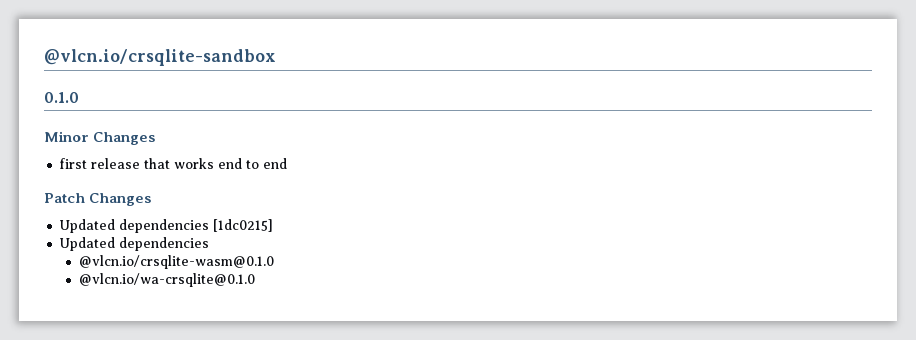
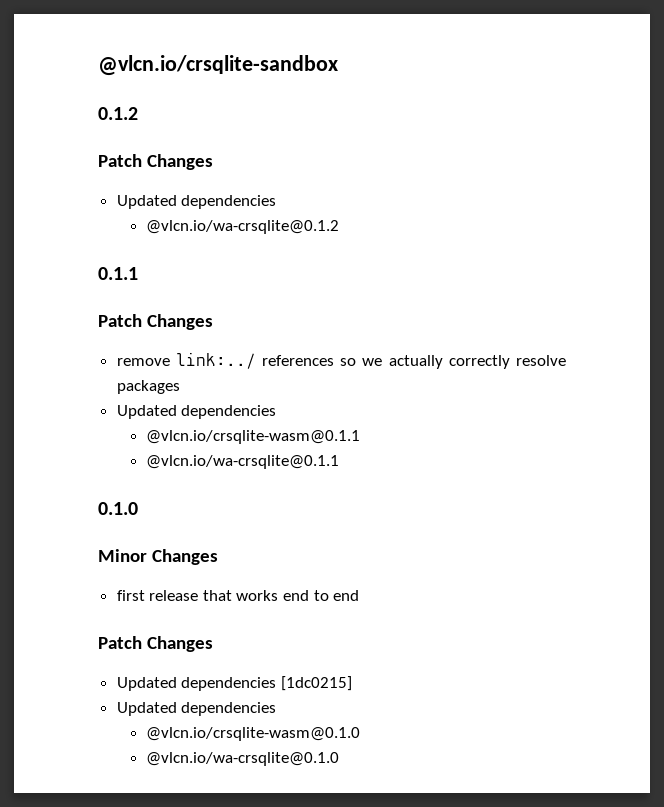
(276, 57) none -> [98,107,138,120] [98,154,213,170] [116,195,277,209] [145,220,339,234] [98,267,138,280] [98,314,213,330] [116,352,567,369] [116,380,180,394] [116,405,277,419] [145,430,360,444] [145,455,339,469] // 0.1.2 // Patch Changes // Updated dependencies // @vlcn.io/wa-crsqlite@0.1.2 // 0.1.1 // Patch Changes // remove link:../ references so we actually correctly resolve packages // Updated dependencies // @vlcn.io/crsqlite-wasm@0.1.1 // @vlcn.io/wa-crsqlite@0.1.1

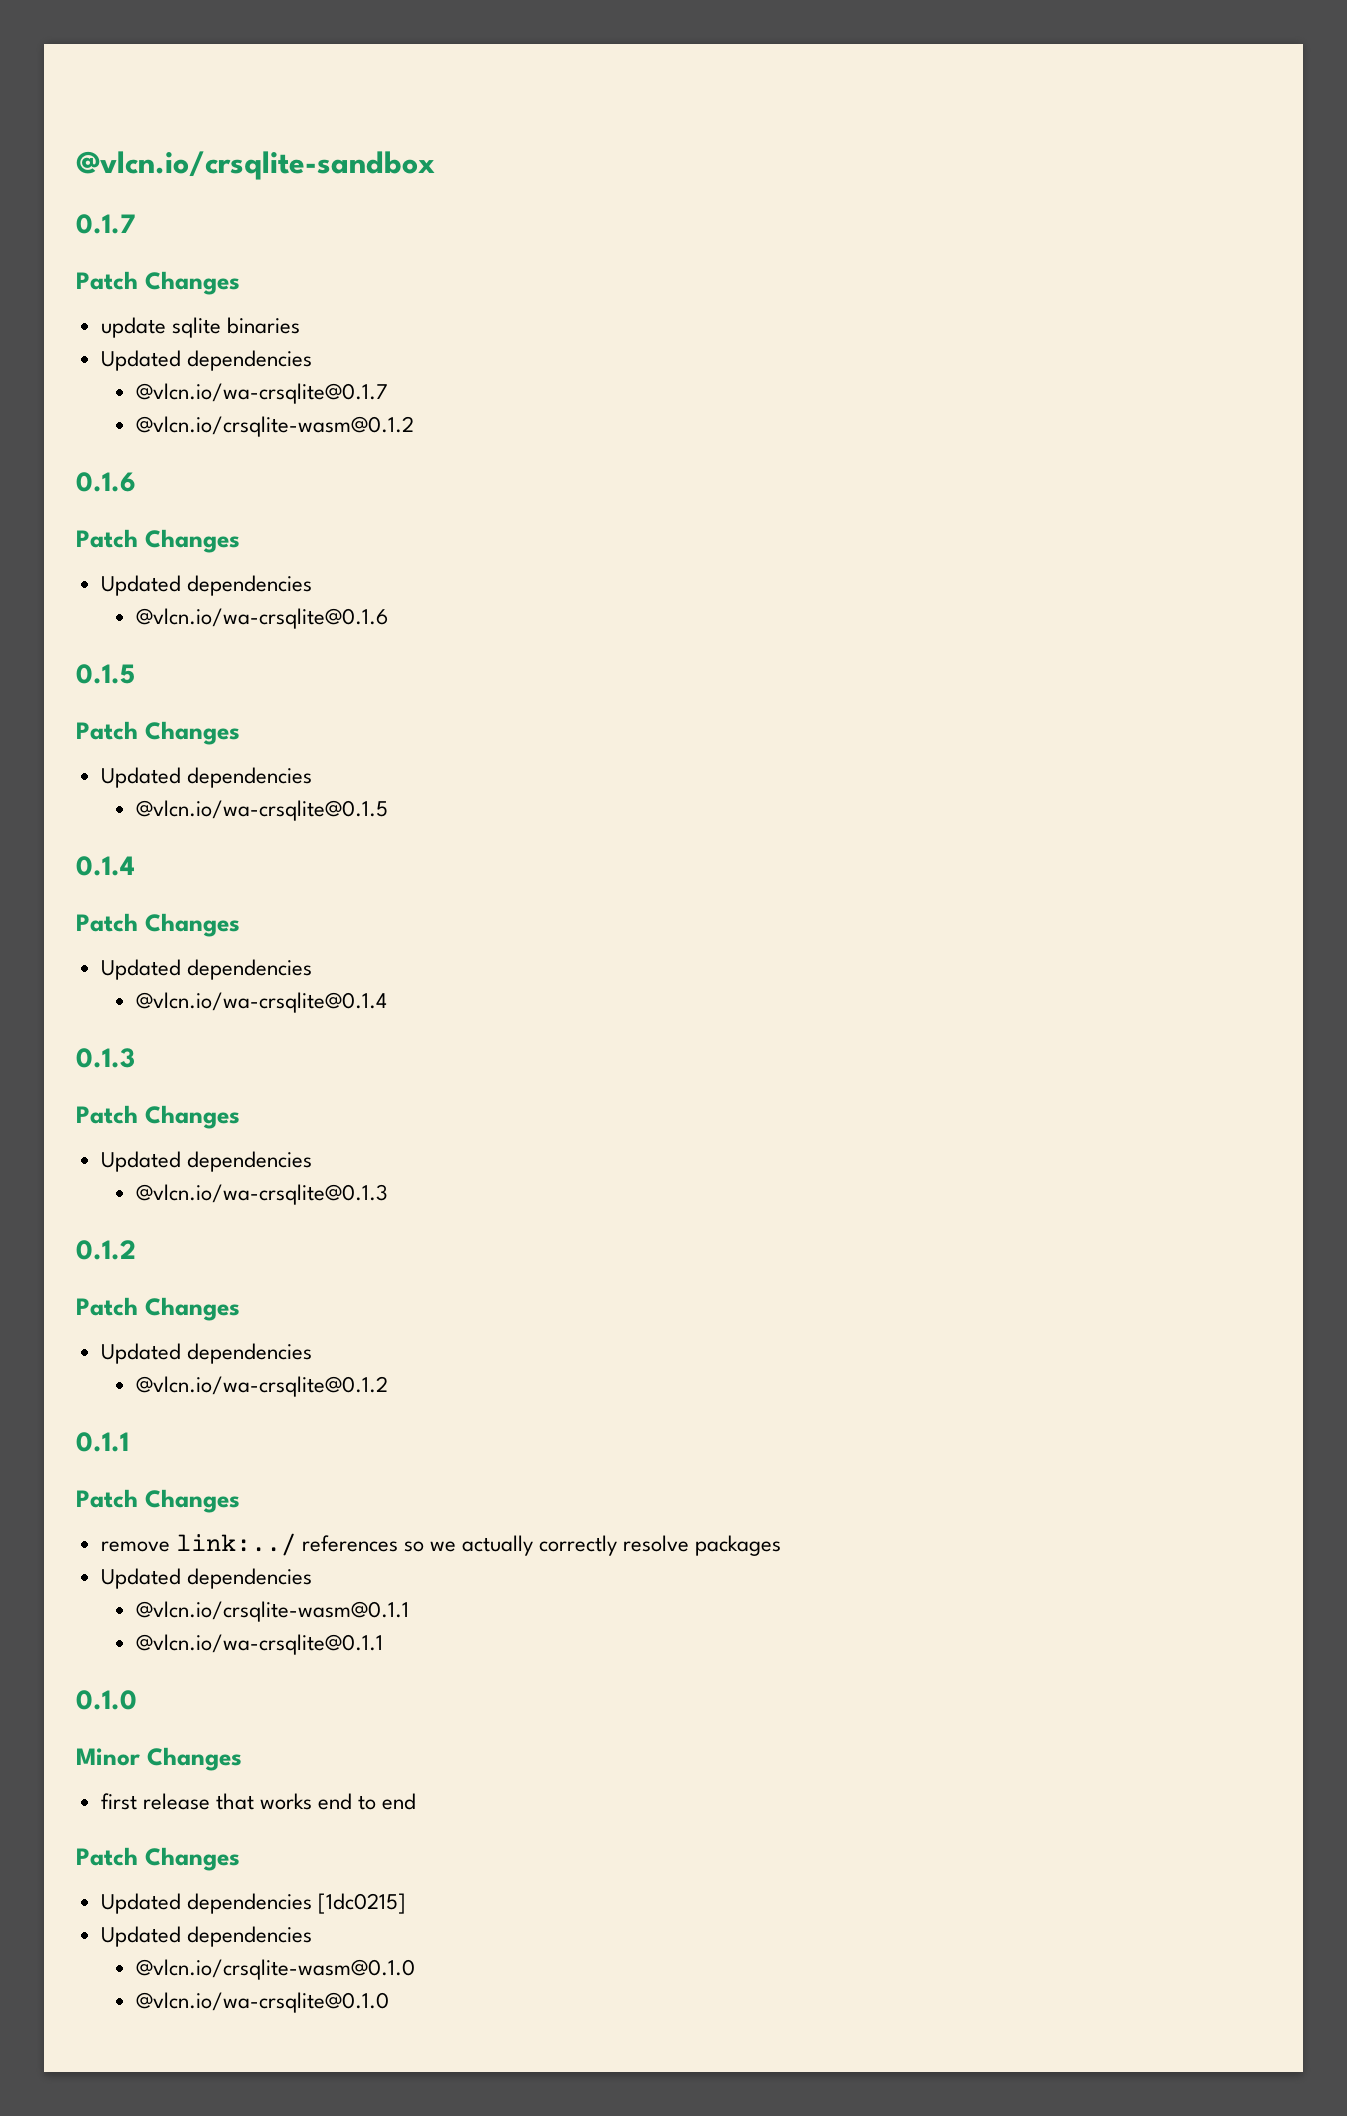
(338, 65) none -> [76,214,135,234] [76,271,240,295] [100,317,300,338] [100,350,312,371] [136,383,389,404] [136,416,415,437] [76,472,136,492] [76,529,240,553] [100,575,312,596] [136,608,389,629] [76,664,135,684] [76,721,240,745] [100,767,312,788] [136,800,389,821] [76,856,135,876] [76,913,240,937] [100,959,312,980] [136,992,388,1013] [76,1048,135,1068] [76,1105,240,1129] [100,1151,312,1172] [136,1184,389,1205] // 0.1.7 // Patch Changes // update sqlite binaries // Updated dependencies // @vlcn.io/wa-crsqlite@0.1.7 // @vlcn.io/crsqlite-wasm@0.1.2 // 0.1.6 // Patch Changes // Updated dependencies // @vlcn.io/wa-crsqlite@0.1.6 // 0.1.5 // Patch Changes // Updated dependencies // @vlcn.io/wa-crsqlite@0.1.5 // 0.1.4 // Patch Changes // Updated dependencies // @vlcn.io/wa-crsqlite@0.1.4 // 0.1.3 // Patch Changes // Updated dependencies // @vlcn.io/wa-crsqlite@0.1.3

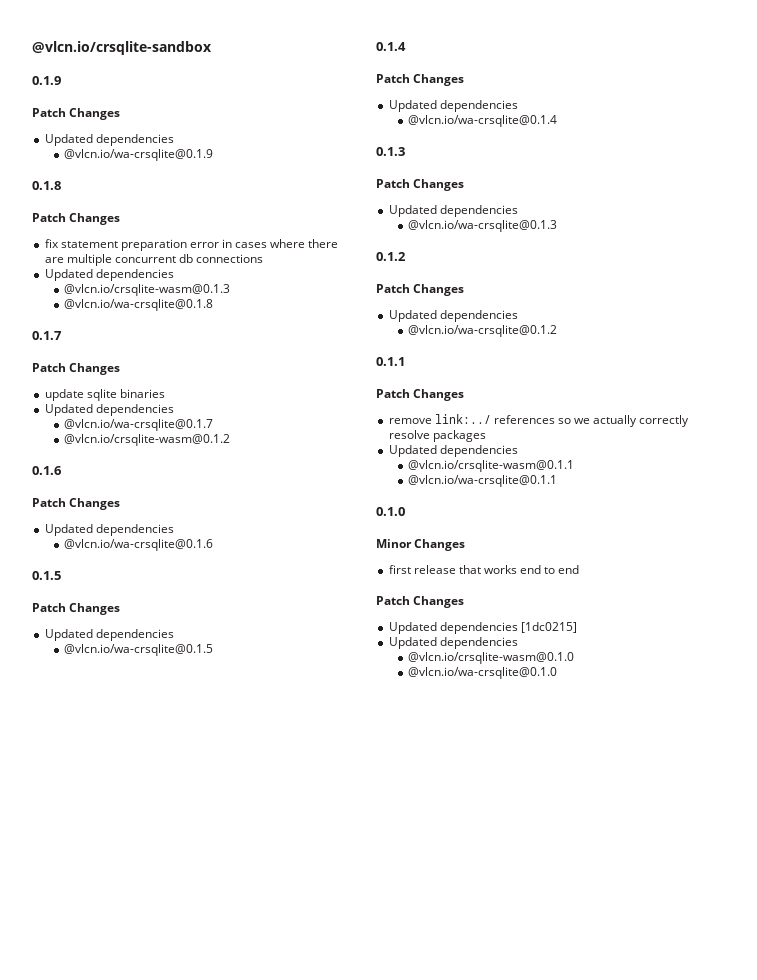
(435, 165) none -> [32,76,61,85] [32,108,121,120] [44,134,174,146] [63,149,213,161] [32,181,61,190] [32,213,121,225] [44,239,339,251] [44,254,264,266] [44,269,174,281] [63,284,230,296] [63,299,213,311] // 0.1.9 // Patch Changes // Updated dependencies // @vlcn.io/wa-crsqlite@0.1.9 // 0.1.8 // Patch Changes // fix statement preparation error in cases where there are multiple concurrent db connections // Updated dependencies // @vlcn.io/crsqlite-wasm@0.1.3 // @vlcn.io/wa-crsqlite@0.1.8

